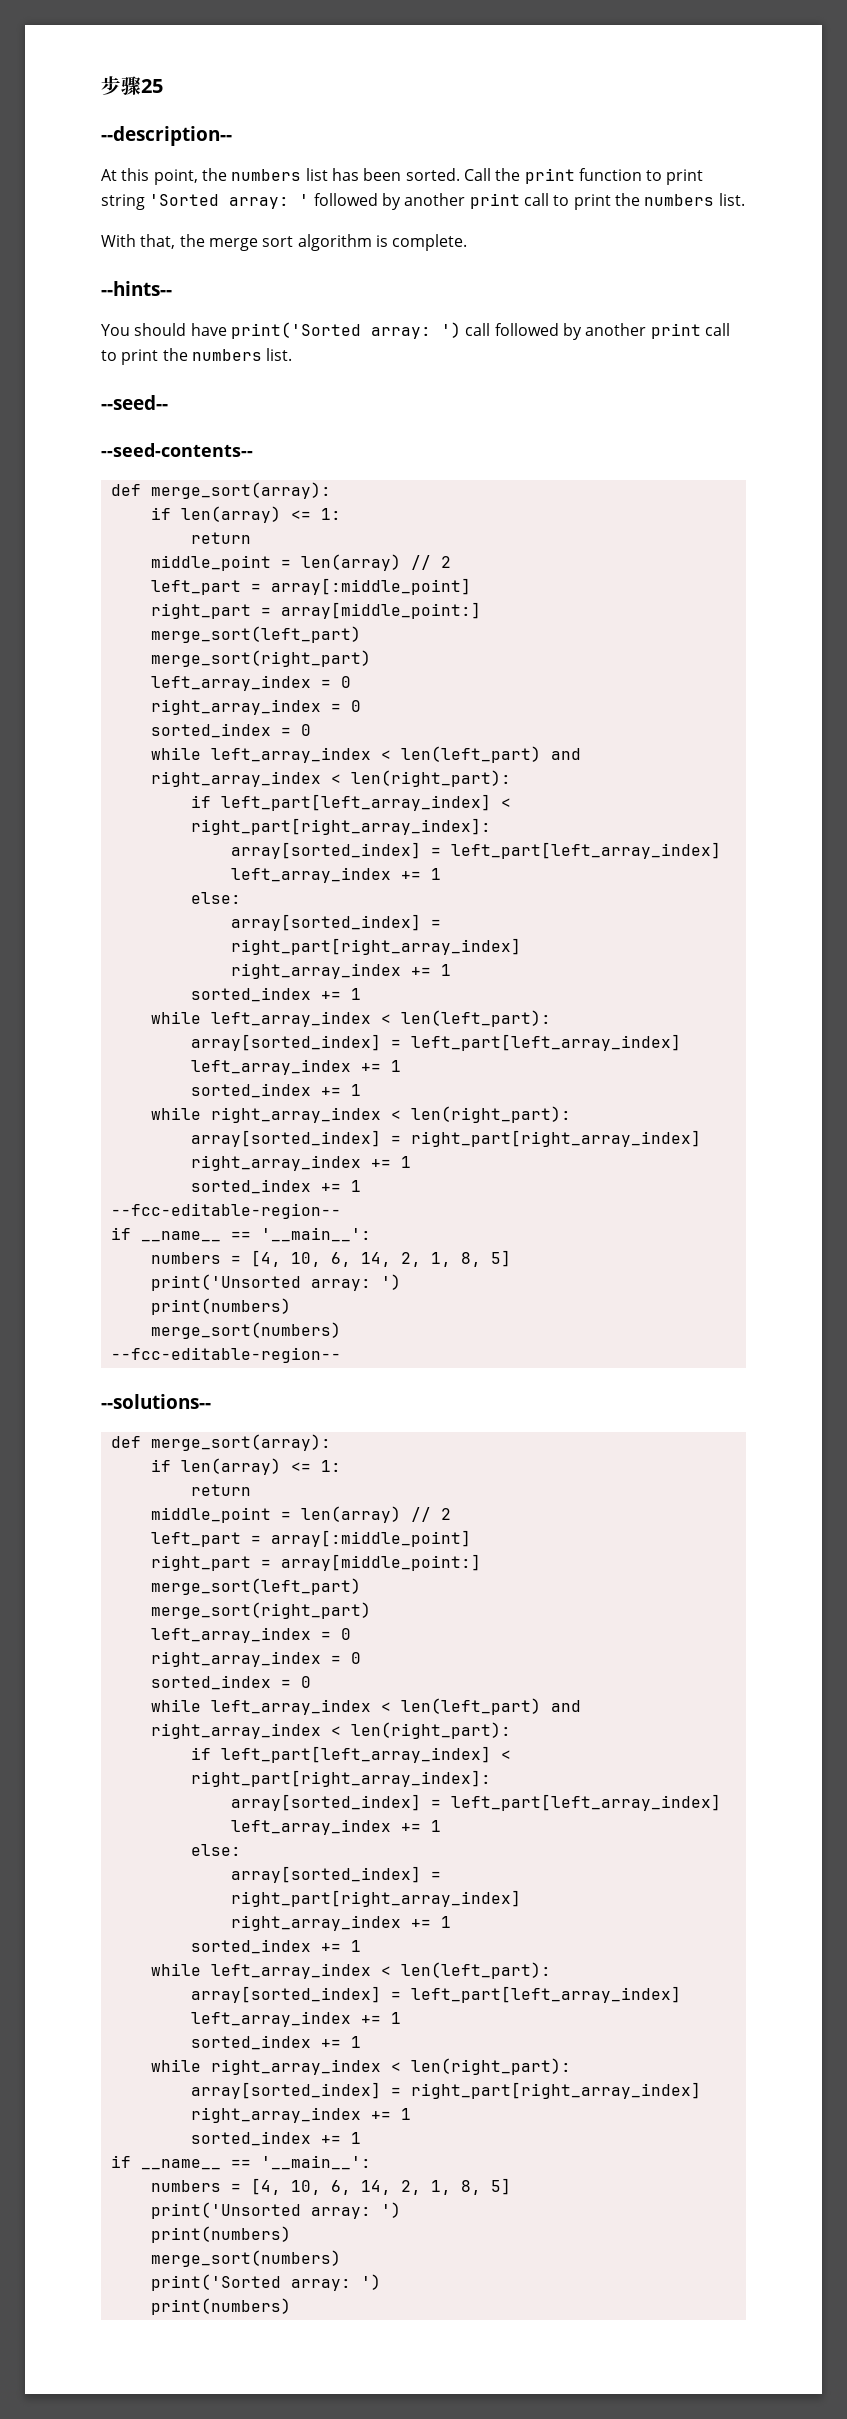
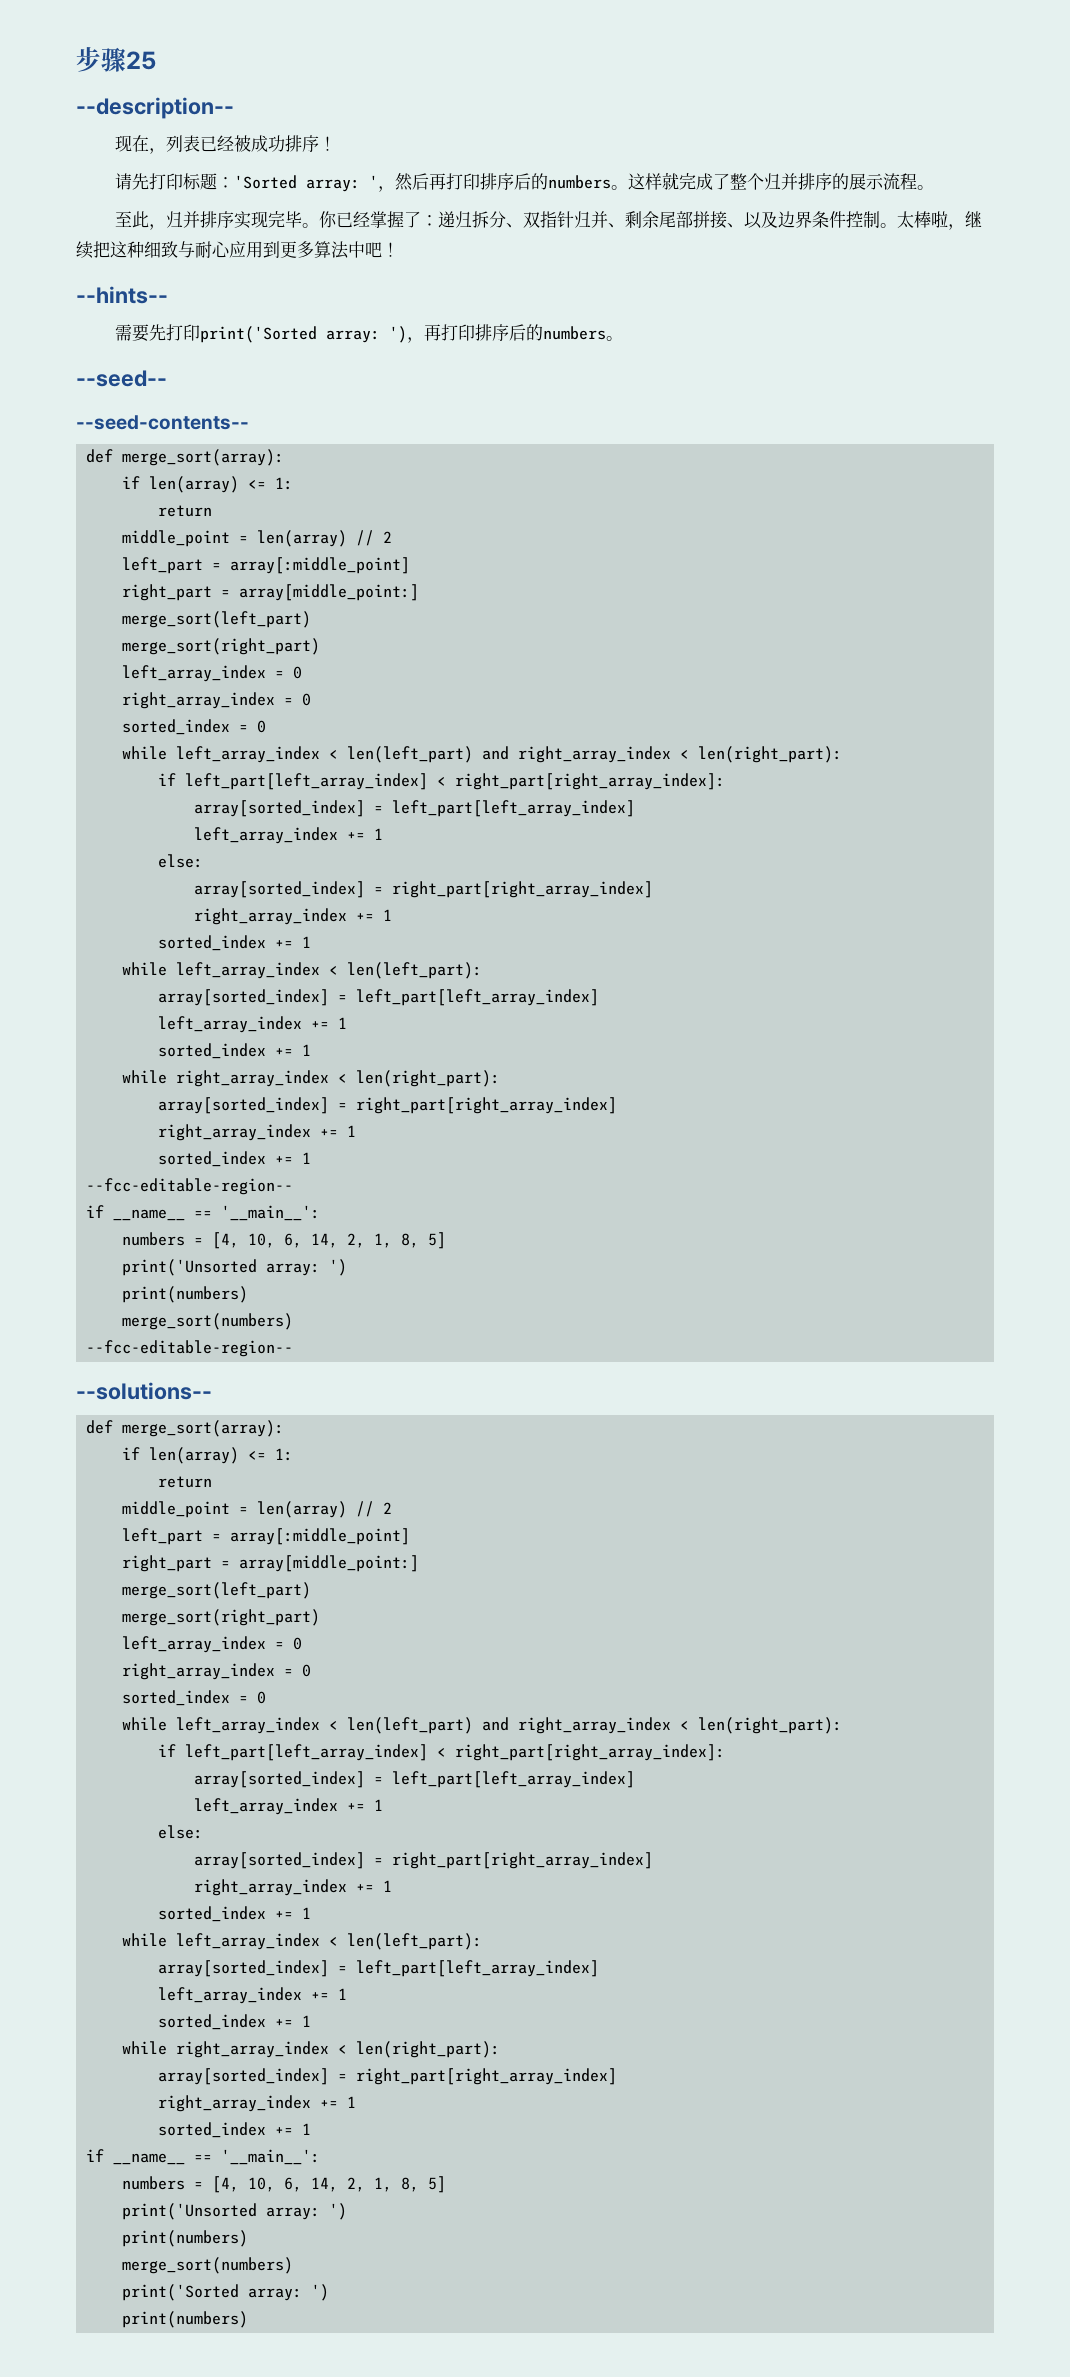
[101,168,704,185] [101,193,745,210] [101,234,468,251] [101,281,172,296] [101,322,730,340] [101,348,293,365] At this point, the numbers list has been sorted. Call the print function to print string 'Sorted array: ' followed by another print call to print the numbers list. // With that, the merge sort algorithm is complete. // --hints-- // You should have print('Sorted array: ') call followed by another print call to print the numbers list. -> [114,135,336,154] [114,172,934,192] [114,211,982,230] [76,241,399,259] [76,286,168,304] [114,324,623,343] 现在，列表已经被成功排序！ // 请先打印标题：'Sorted array: '，然后再打印排序后的numbers。这样就完成了整个归并排序的展示流程。 // 至此，归并排序实现完毕。你已经掌握了：递归拆分、双指针归并、剩余尾部拼接、以及边界条件控制。太棒啦，继续把这种细致与耐心应用到更多算法中吧！ // --hints-- // 需要先打印print('Sorted array: ')，再打印排序后的numbers。

